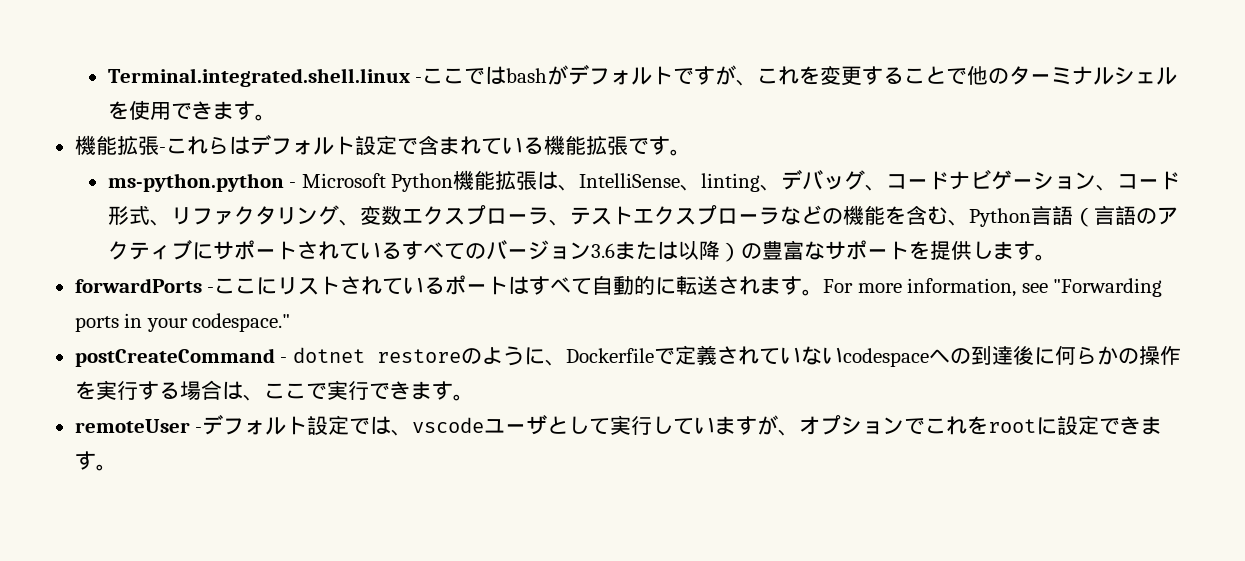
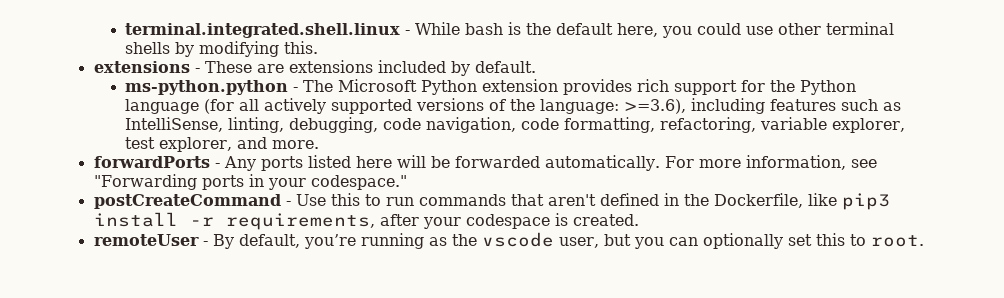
[107,64,1178,87] [107,100,276,121] [74,134,691,156] Terminal.integrated.shell.linux -ここではbashがデフォルトですが、これを変更することで他のターミナルシェルを使用できます。 // 機能拡張-これらはデフォルト設定で含まれている機能拡張です。 -> [125,22,895,38] [125,41,319,57] [93,60,536,76] terminal.integrated.shell.linux - While bash is the default here, you could use other terminal shells by modifying this. // extensions - These are extensions included by default.
(297, 185) none -> [303,80,334,92] The
[453,169,1181,192] [107,205,1178,227] [107,240,1056,262] [74,275,824,296] 機能拡張は、IntelliSense、linting、デバッグ、コードナビゲーション、コード形式、リファクタリング、変数エクスプローラ、テストエクスプローラなどの機能を含む、Python言語（言語のアクティブにサポートされているすべてのバージョン3.6または以降）の豊富なサポートを提供します。 // forwardPorts -ここにリストされているポートはすべて自動的に転送されます。 -> [482,79,857,95] [125,98,902,114] [125,117,906,133] [125,137,320,152] [93,155,660,171] extension provides rich support for the Python language (for all actively supported versions of the language: >=3.6), including features such as IntelliSense, linting, debugging, code navigation, code formatting, refactoring, variable explorer, test explorer, and more. // forwardPorts - Any ports listed here will be forwarded automatically.
[292,345,1181,367] [74,380,474,401] [74,414,1163,436] [74,451,117,471] dotnet restoreのように、Dockerfileで定義されていないcodespaceへの到達後に何らかの操作を実行する場合は、ここで実行できます。 // remoteUser -デフォルト設定では、vscodeユーザとして実行していますが、オプションでこれをrootに設定できます。 -> [295,193,890,210] [93,212,639,230] [93,232,924,249] Use this to run commands that aren't defined in the Dockerfile, like pip3 install -r requirements, after your codespace is created. // remoteUser - By default, you’re running as the vscode user, but you can optionally set this to root.

